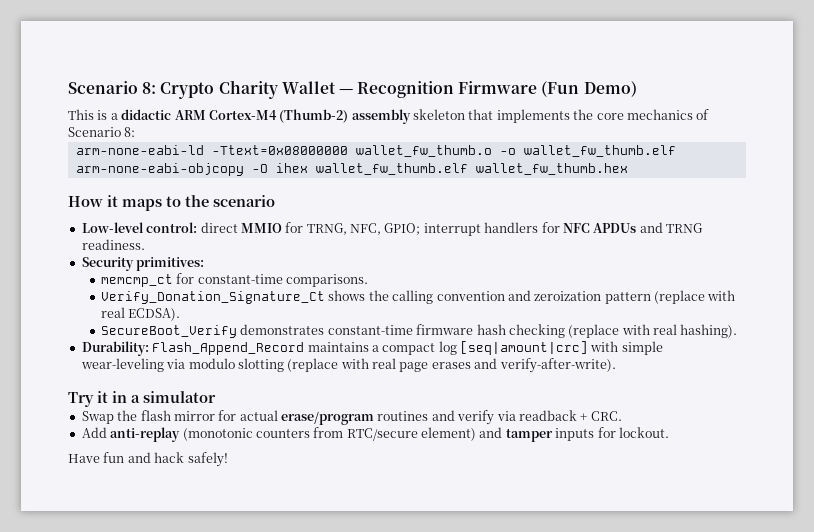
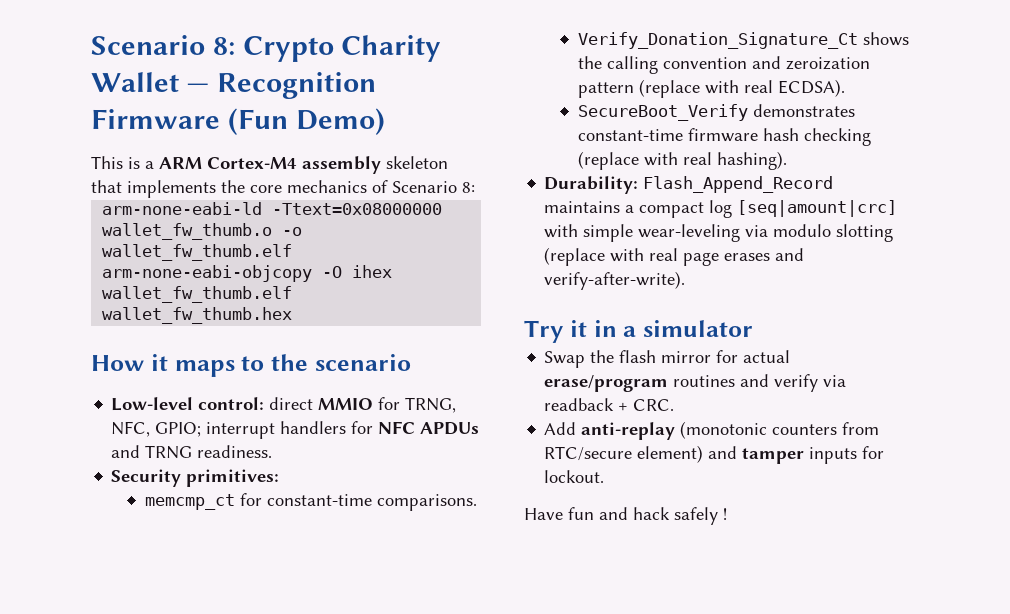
[121,109,172,120] didactic -> (154, 165) none
[279,109,349,123] (Thumb‑2) -> (297, 163) none
[187,452,228,467] safely! -> [674,507,727,525] safely !

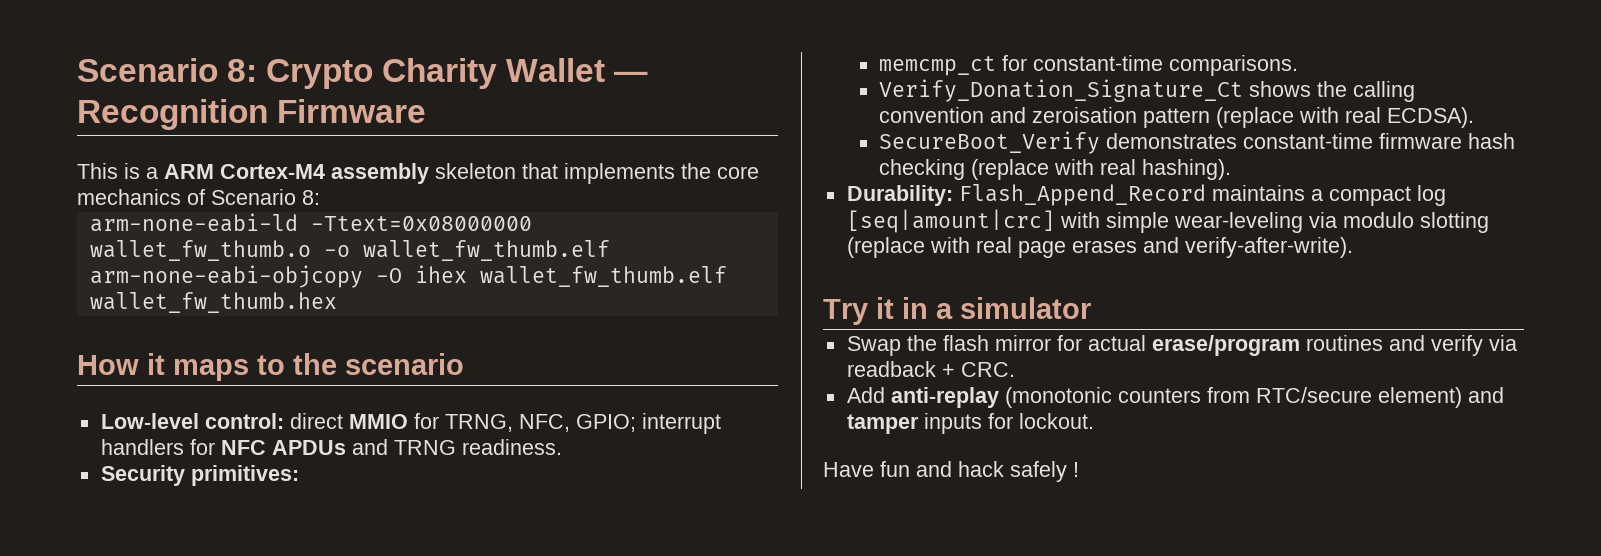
[227,108,385,135] (Fun Demo) -> (427, 111) none
[785,57,870,70] zeroization -> [1032,107,1138,123] zeroisation

